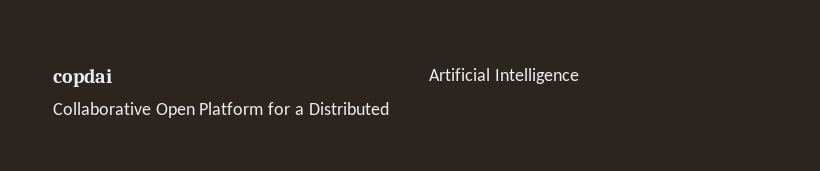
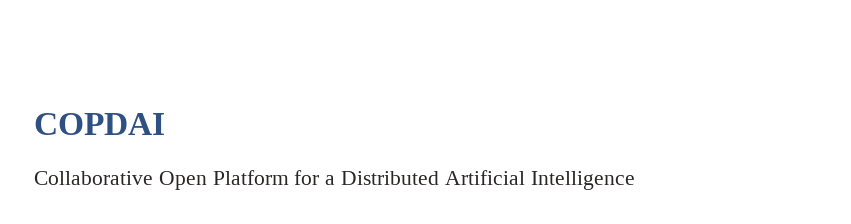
[53,68,112,87] copdai -> [34,113,165,135] COPDAI

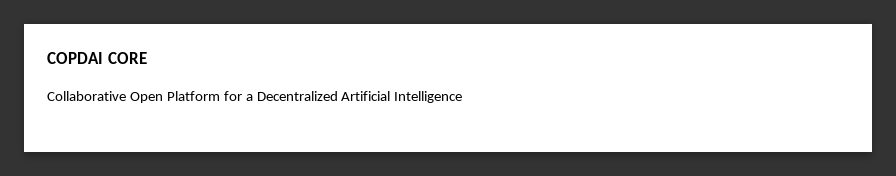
(165, 124) none -> [107,52,147,64] CORE
[341,171,440,185] Distributed -> [256,91,338,101] Decentralized

